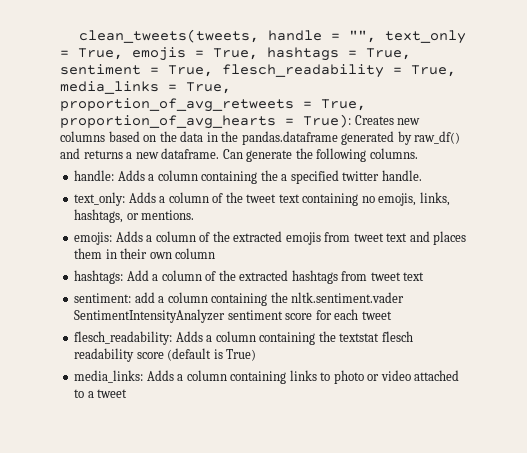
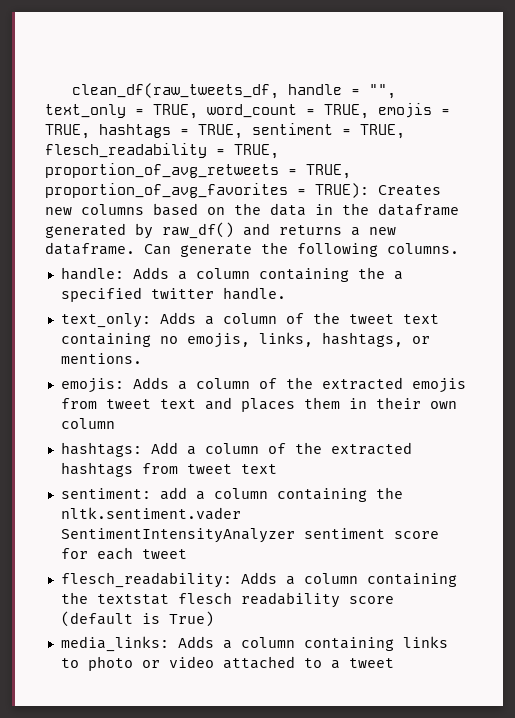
[79,29,260,43] clean_tweets(tweets, -> [71,83,279,99] clean_df(raw_tweets_df,
[78,48,123,60] True, -> [153,104,369,119] TRUE, word_count = TRUE,
[213,48,258,60] True, -> [45,124,90,139] TRUE,
[366,48,411,60] True, -> [198,124,243,139] TRUE,
[168,65,213,77] True, -> [360,124,405,139] TRUE,
[411,65,456,77] [60,81,231,94] [60,98,366,112] [60,114,351,129] True, media_links = True, proportion_of_avg_retweets = True, proportion_of_avg_hearts = True): -> [234,144,279,159] [45,163,351,179] [45,183,369,198] TRUE, proportion_of_avg_retweets = TRUE, proportion_of_avg_favorites = TRUE):
[241,131,338,145] pandas.dataframe -> [378,203,459,216] dataframe

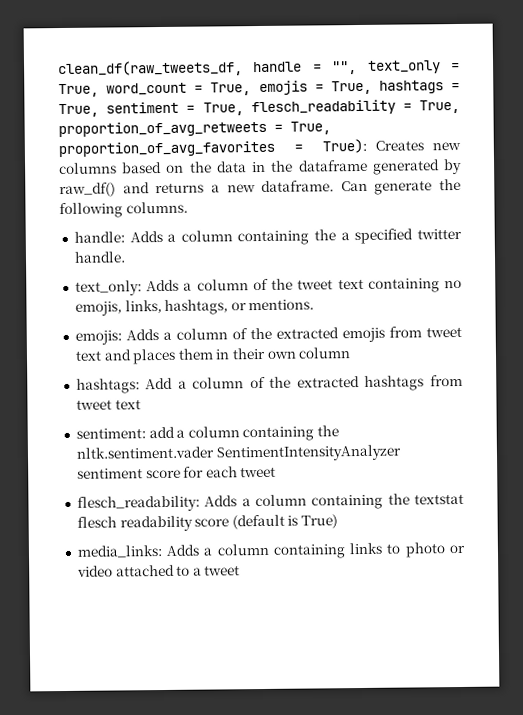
[153,104,198,119] TRUE, -> [58,83,99,98] True,
[324,104,369,119] TRUE, -> [210,82,252,96] True,
[45,124,90,139] TRUE, -> [330,80,372,95] True,
[198,124,243,139] TRUE, -> [58,103,99,118] True,
[360,124,405,139] TRUE, -> [202,102,244,116] True,
[234,144,279,159] TRUE, -> [419,99,460,114] True,
[306,164,351,179] TRUE, -> [290,121,331,135] True,
[315,183,369,198] TRUE): -> [321,138,367,154] True):

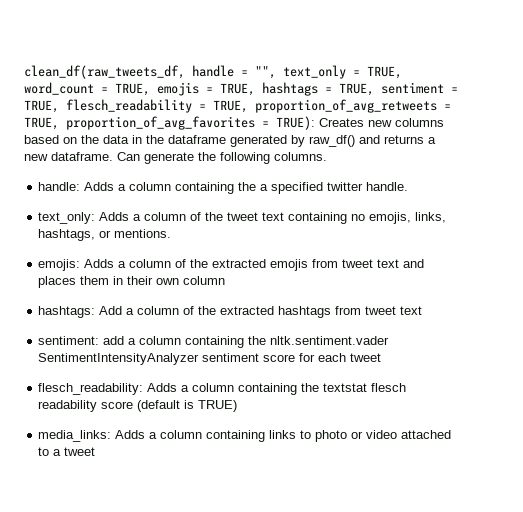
[58,83,99,98] True, -> [367,66,402,79] TRUE,
[210,82,252,96] True, -> [115,83,150,96] TRUE,
[330,80,372,95] True, -> [220,83,255,96] TRUE,
[58,103,99,118] True, -> [339,83,374,96] TRUE,
[202,102,244,116] True, -> [24,100,59,113] TRUE,
[419,99,460,114] True, -> [213,100,248,113] TRUE,
[290,121,331,135] True, -> [24,117,59,130] TRUE,
[321,138,367,154] True): -> [276,116,315,130] TRUE):
[301,514,339,529] True) -> [198,400,238,412] TRUE)

